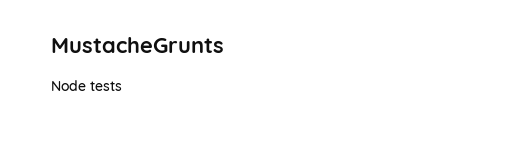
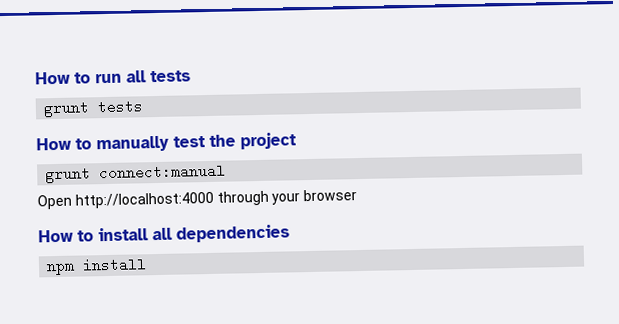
[51,37,224,53] [51,80,122,91] MustacheGrunts // Node tests -> [35,70,191,85] [43,99,145,118] [36,132,297,153] [45,163,227,184] [37,189,358,210] [38,224,290,243] [46,257,148,276] How to run all tests // grunt tests // How to manually test the project // grunt connect:manual // Open http://localhost:4000 through your browser // How to install all dependencies // npm install

